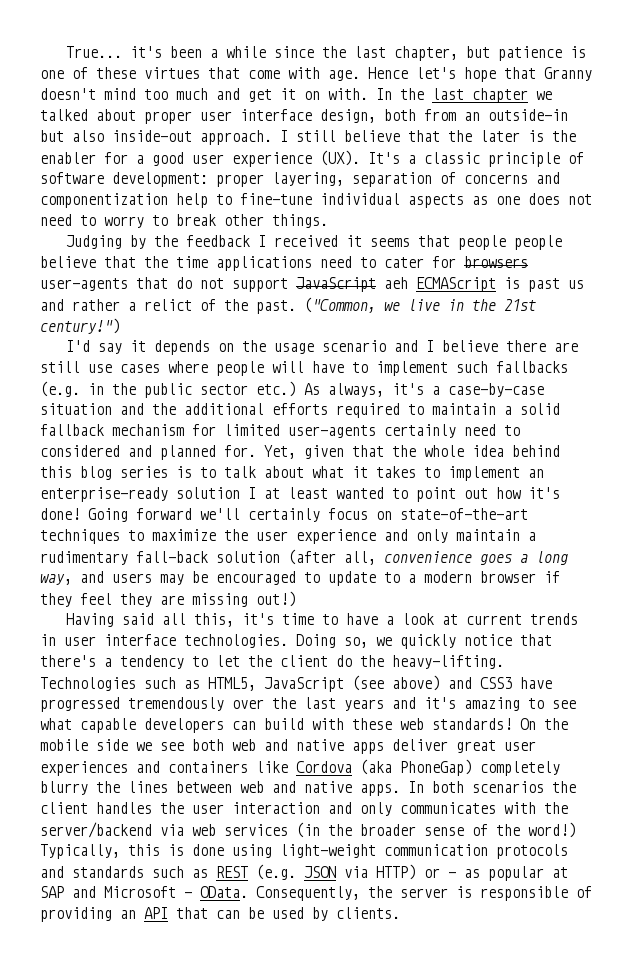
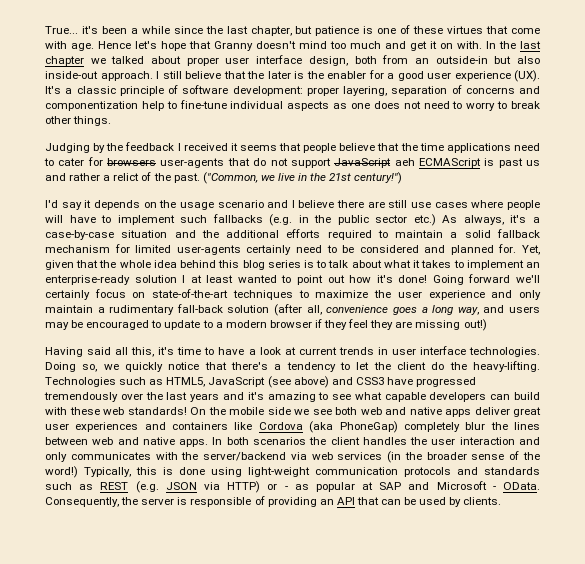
[514,235,563,250] people -> (337, 148) none
(520, 430) none -> [342,245,355,253] be
[40,781,88,795] blurry -> [465,422,486,430] blur

